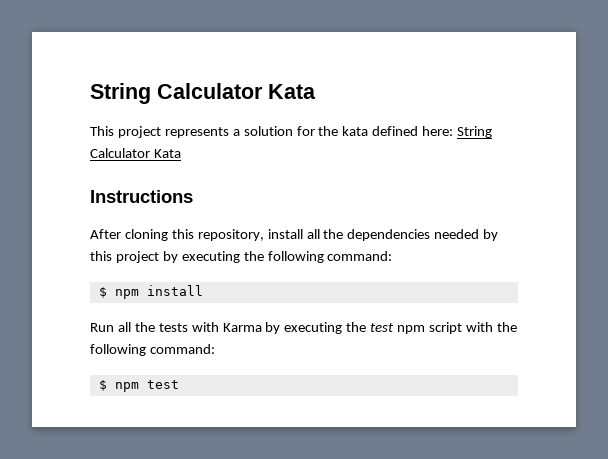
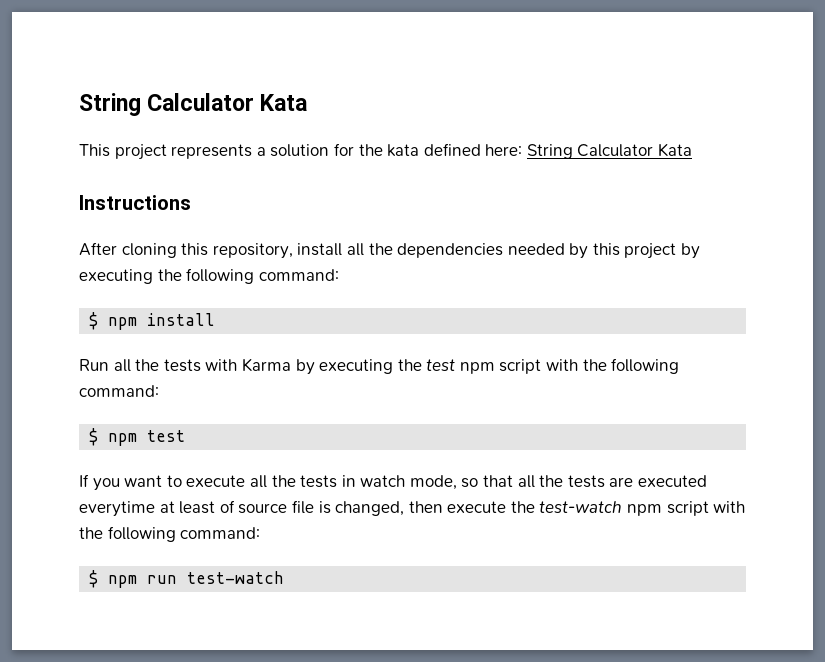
(179, 384) none -> [79,474,708,491] [79,500,746,517] [79,526,261,542] [89,570,285,588] // If you want to execute all the tests in watch mode, so that all the tests are executed everytime at least of source file is changed, then execute the test-watch npm script with the following command: // $ npm run test-watch

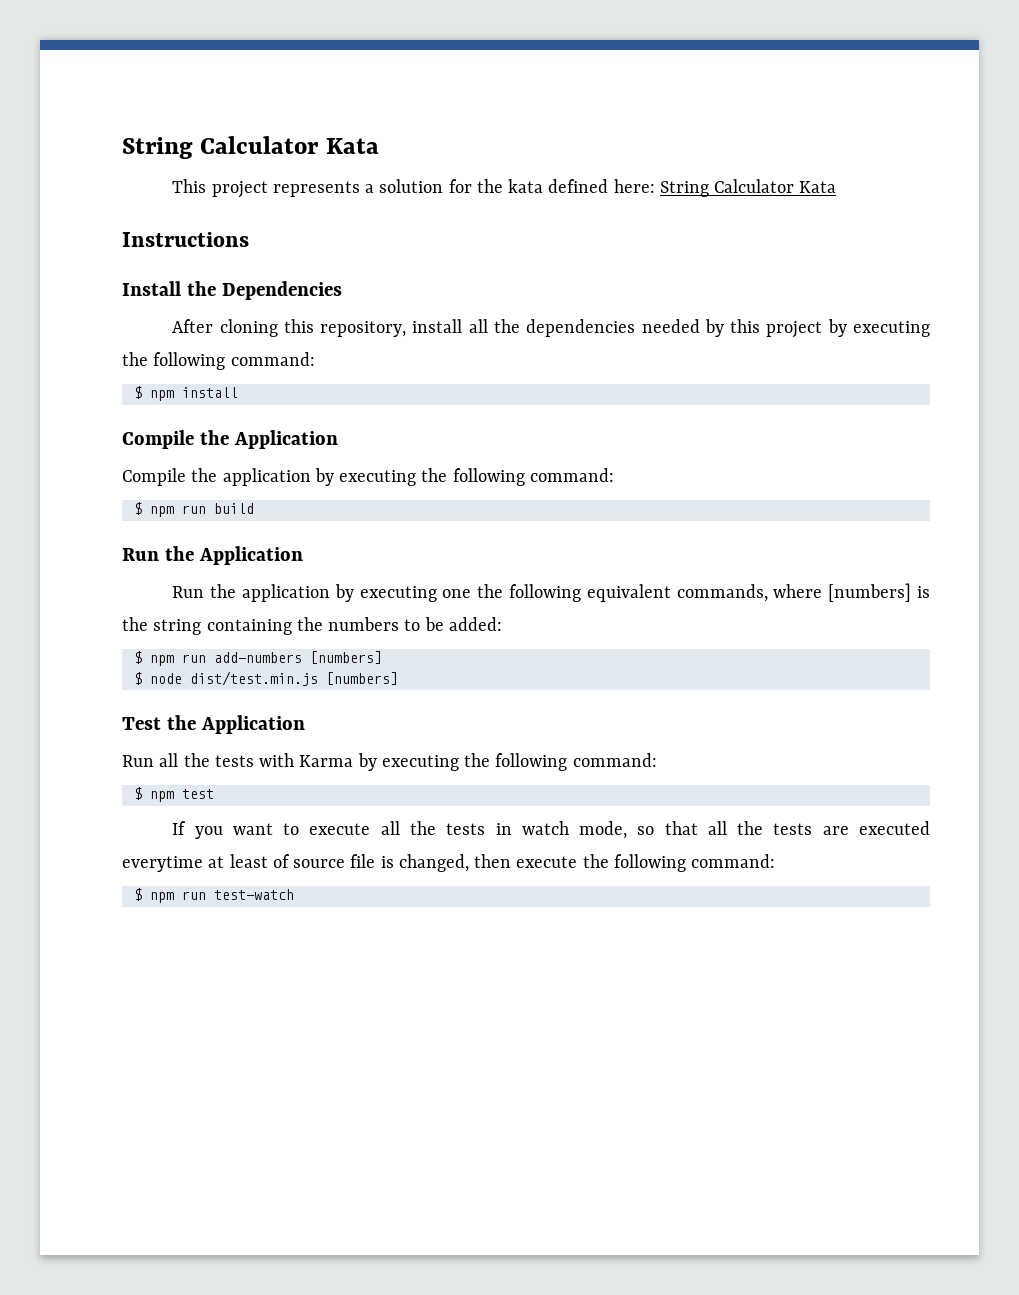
(191, 202) none -> [122,281,342,300] // Install the Dependencies
(216, 319) none -> [122,430,338,449] [122,468,614,486] [133,502,254,517] [122,546,303,565] [172,583,930,602] [122,617,502,635] [133,651,382,666] [133,671,398,686] [122,715,305,734] // Compile the Application // Compile the application by executing the following command: // $ npm run build // Run the Application // Run the application by executing one the following equivalent commands, where [numbers] is the string containing the numbers to be added: // $ npm run add-numbers [numbers] // $ node dist/test.min.js [numbers] // Test the Application
[426,359,607,374] test npm script with the -> (491, 760) none
[539,501,746,516] [79,527,103,539] test-watch npm script with the -> (609, 861) none

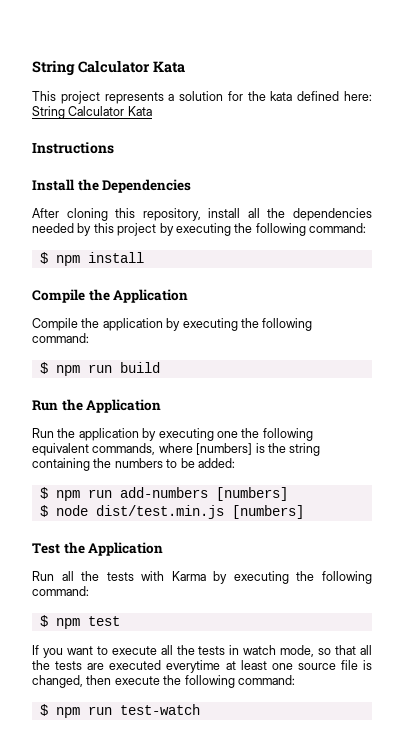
[272,854,290,868] of -> [271,663,293,670] one

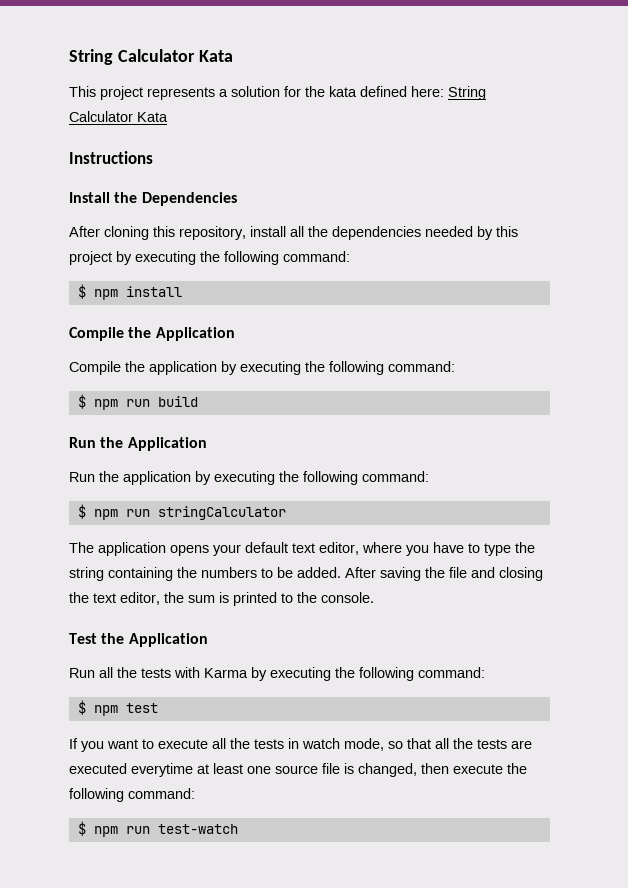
[216,428,313,441] [32,443,265,456] one the following equivalent commands, where [numbers] is -> [279,471,429,485] [77,504,286,520] [69,542,511,556] the following command: // $ npm run stringCalculator // The application opens your default text editor, where you have to type
[197,458,235,468] [39,487,288,501] [39,505,304,519] added: // $ npm run add-numbers [numbers] // $ node dist/test.min.js [numbers] -> [297,567,543,581] [69,592,374,606] added. After saving the file and closing the text editor, the sum is printed to the console.

